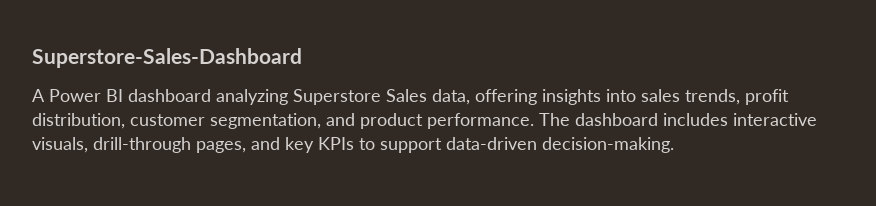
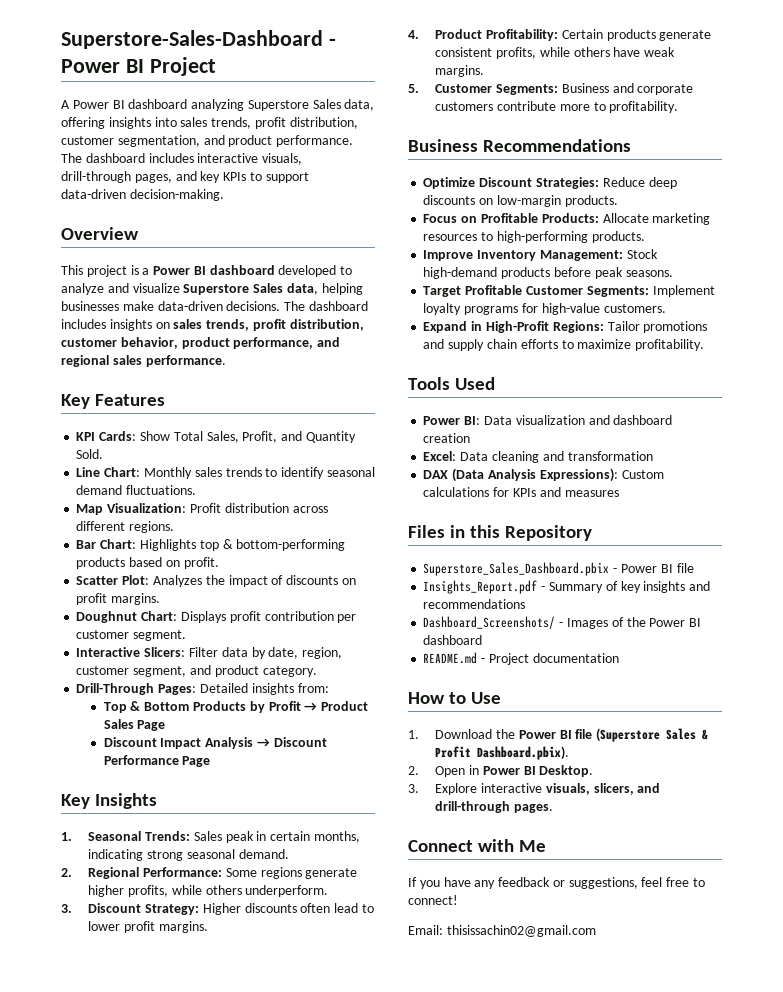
(302, 58) none -> [328,38,336,46] [61,57,216,76] - Power BI Project
(674, 145) none -> [61,227,139,240] [61,265,353,277] [61,283,363,295] [61,301,368,311] [61,319,364,331] [61,337,341,349] [61,355,226,367] [61,394,166,409] [76,431,356,443] [76,449,104,459] [76,467,375,479] [76,485,197,495] [76,503,328,515] [76,521,175,533] [76,539,346,551] [76,557,219,569] [76,575,356,587] [76,593,161,605] [76,611,357,623] [76,630,187,641] [76,647,343,659] [76,665,317,677] [76,683,329,695] [103,701,369,713] [103,719,166,731] [103,737,327,749] [103,755,211,767] [61,793,158,809] [61,831,360,843] [88,849,289,861] [61,867,358,879] [88,885,329,897] [61,903,374,915] [88,921,208,933] [408,29,712,41] [435,47,676,59] [435,65,485,77] [408,83,694,95] [435,101,679,113] [408,139,632,152] [423,177,677,189] [423,195,618,207] [423,213,711,225] [423,231,645,243] [423,249,658,261] [423,267,673,279] [423,285,715,297] [423,303,666,315] [423,321,708,333] [423,339,705,351] [408,377,496,390] [423,415,673,425] [423,433,471,443] [423,451,653,463] [423,468,664,482] [423,487,619,497] [408,525,593,541] [423,562,694,576] [423,580,711,594] [423,599,526,609] [423,616,702,629] [423,635,483,645] [423,652,619,665] [408,692,502,704] [408,728,709,742] [435,746,570,760] [408,765,594,777] [408,783,661,795] [435,801,554,813] [408,839,547,852] [408,877,706,889] [408,895,458,905] [408,925,596,937] // Overview // This project is a Power BI dashboard developed to analyze and visualize Superstore Sales data, helping businesses make data-driven decisions. The dashboard includes insights on sales trends, profit distribution, customer behavior, product performance, and regional sales performance. // Key Features // KPI Cards: Show Total Sales, Profit, and Quantity Sold. // Line Chart: Monthly sales trends to identify seasonal demand fluctuations. // Map Visualization: Profit distribution across different regions. // Bar Chart: Highlights top & bottom-performing products based on profit. // Scatter Plot: Analyzes the impact of discounts on profit margins. // Doughnut Chart: Displays profit contribution per customer segment. // Interactive Slicers: Filter data by date, region, customer segment, and product category. // Drill-Through Pages: Detailed insights from: // Top & Bottom Products by Profit → Product Sales Page // Discount Impact Analysis → Discount Performance Page // Key Insights // 1. Seasonal Trends: Sales peak in certain months, indicating strong seasonal demand. // 2. Regional Performance: Some regions generate higher profits, while others underperform. // 3. Discount Strategy: Higher discounts often lead to lower profit margins. // 4. Product Profitability: Certain products generate consistent profits, while others have weak margins. // 5. Customer Segments: Business and corporate customers contribute more to profitability. // Business Recommendations // Optimize Discount Strategies: Reduce deep discounts on low-margin products. // Focus on Profitable Products: Allocate marketing resources to high-performing products. // Improve Inventory Management: Stock high-demand products before peak seasons. // Target Profitable Customer Segments: Implement loyalty programs for high-value customers. // Expand in High-Profit Regions: Tailor promotions and supply chain efforts to maximize profitability. // Tools Used // Power BI: Data visualization and dashboard creation // Excel: Data cleaning and transformation // DAX (Data Analysis Expressions): Custom calculations for KPIs and measures // Files in this Repository // Superstore_Sales_Dashboard.pbix - Power BI file // Insights_Report.pdf - Summary of key insights and recommendations // Dashboard_Screenshots/ - Images of the Power BI dashboard // README.md - Project documentation // How to Use // 1. Download the Power BI file (Superstore Sales & Profit Dashboard.pbix). // 2. Open in Power BI Desktop. // 3. Explore interactive visuals, slicers, and drill-through pages. // Connect with Me // If you have any feedback or suggestions, feel free to connect! // Email: thisissachin02@gmail.com

